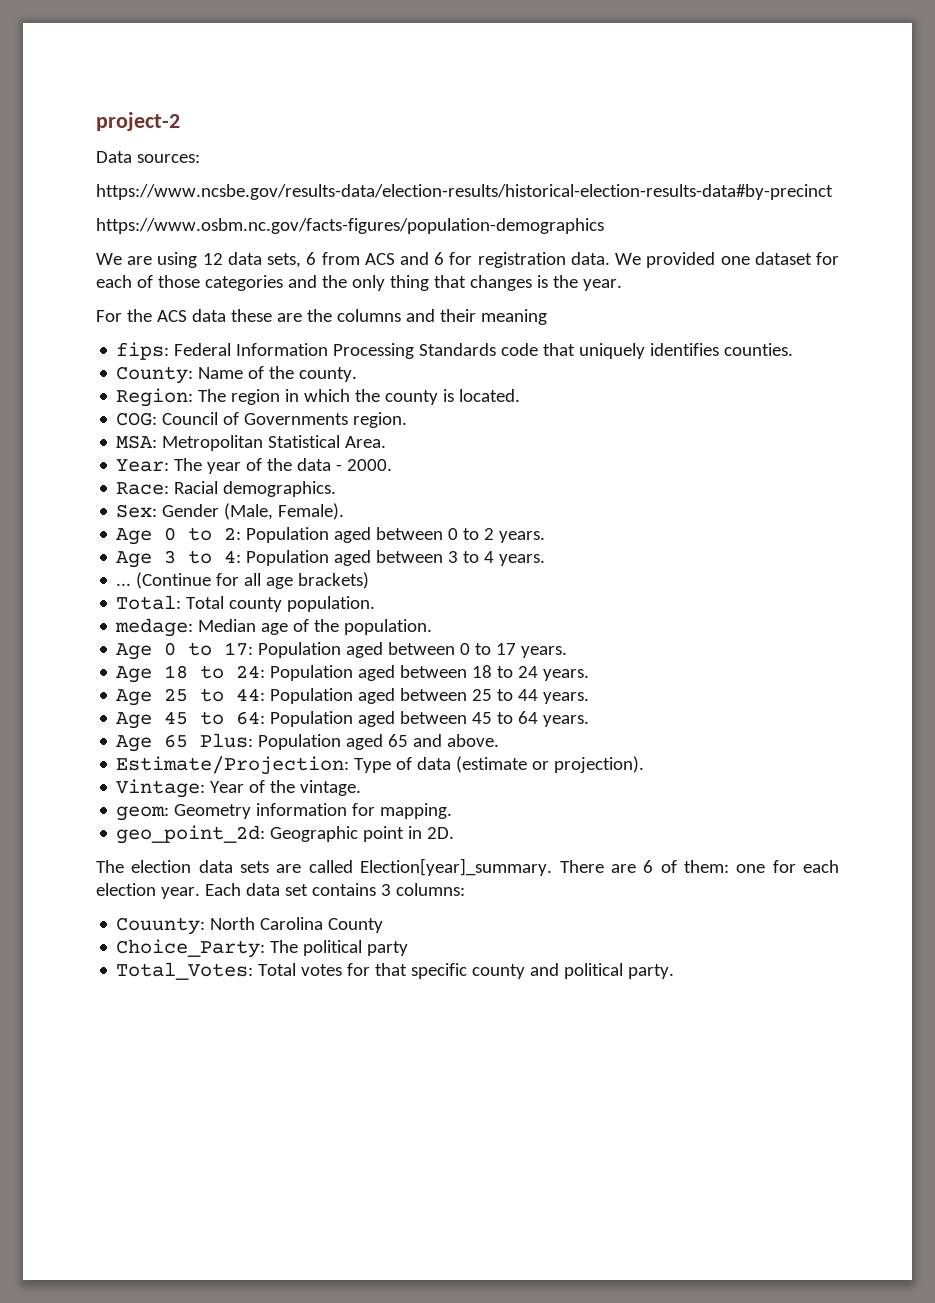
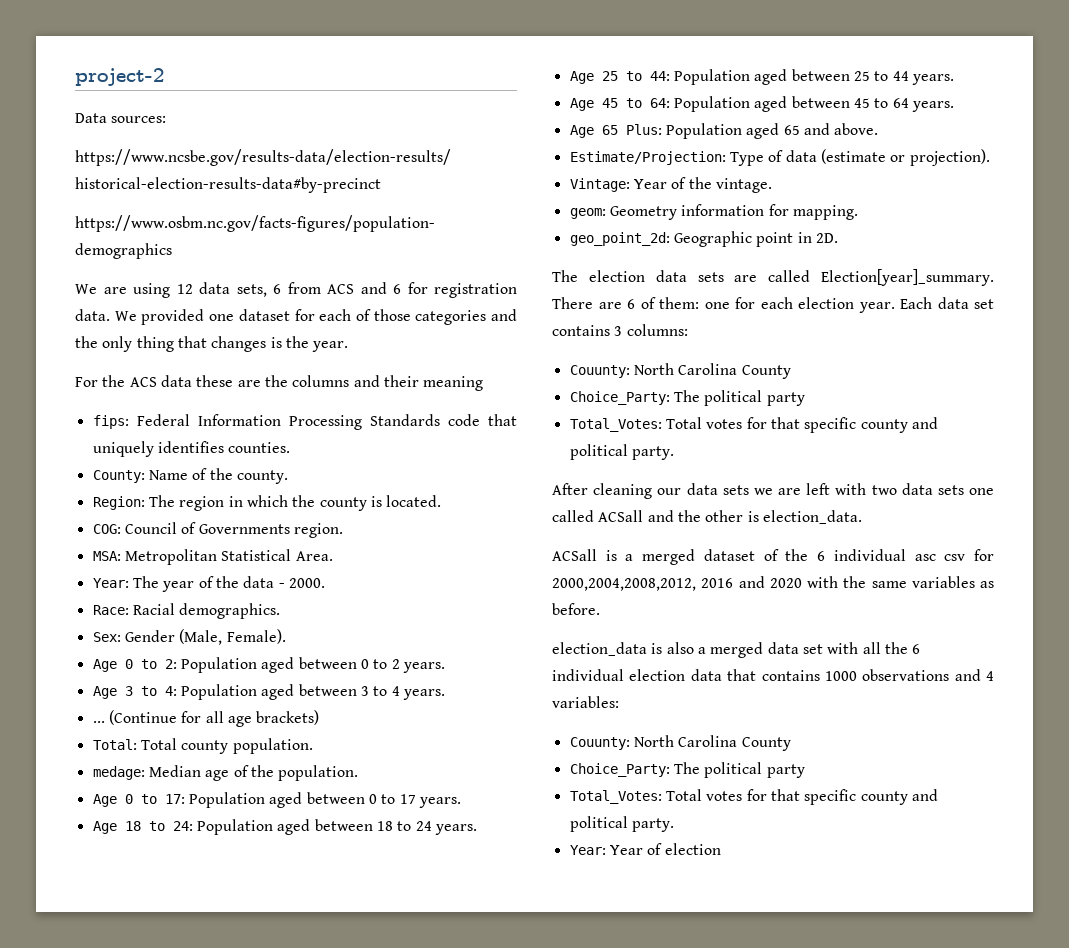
(675, 971) none -> [552,483,994,499] [552,510,862,524] [552,549,995,565] [552,576,994,591] [552,603,600,615] [552,642,921,658] [552,669,994,681] [552,696,619,708] [569,735,791,751] [569,762,805,778] [569,789,938,805] [569,816,674,832] [569,843,721,855] // After cleaning our data sets we are left with two data sets one called ACSall and the other is election_data. // ACSall is a merged dataset of the 6 individual asc csv for 2000,2004,2008,2012, 2016 and 2020 with the same variables as before. // election_data is also a merged data set with all the 6 individual election data that contains 1000 observations and 4 variables: // Couunty: North Carolina County // Choice_Party: The political party // Total_Votes: Total votes for that specific county and political party. // Year: Year of election

